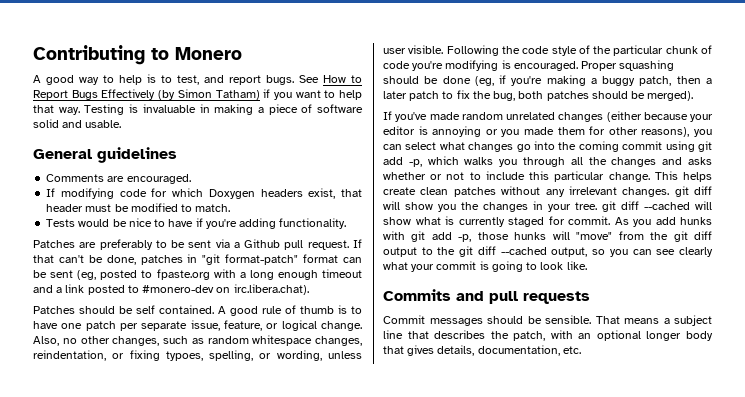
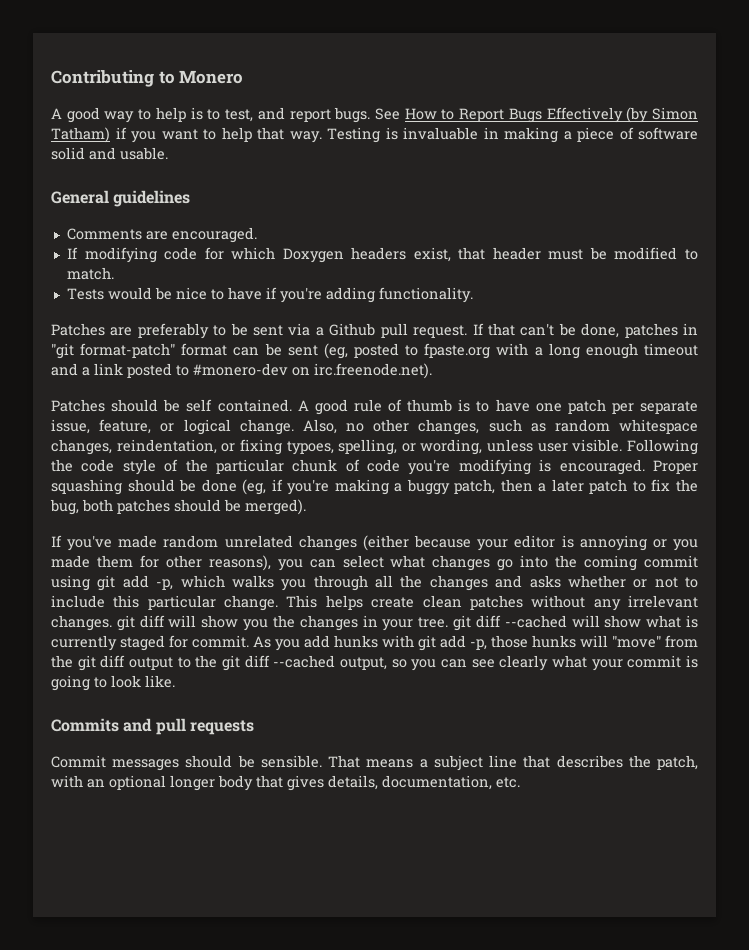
[233,284,309,295] irc.libera.chat). -> [314,363,432,379] irc.freenode.net).

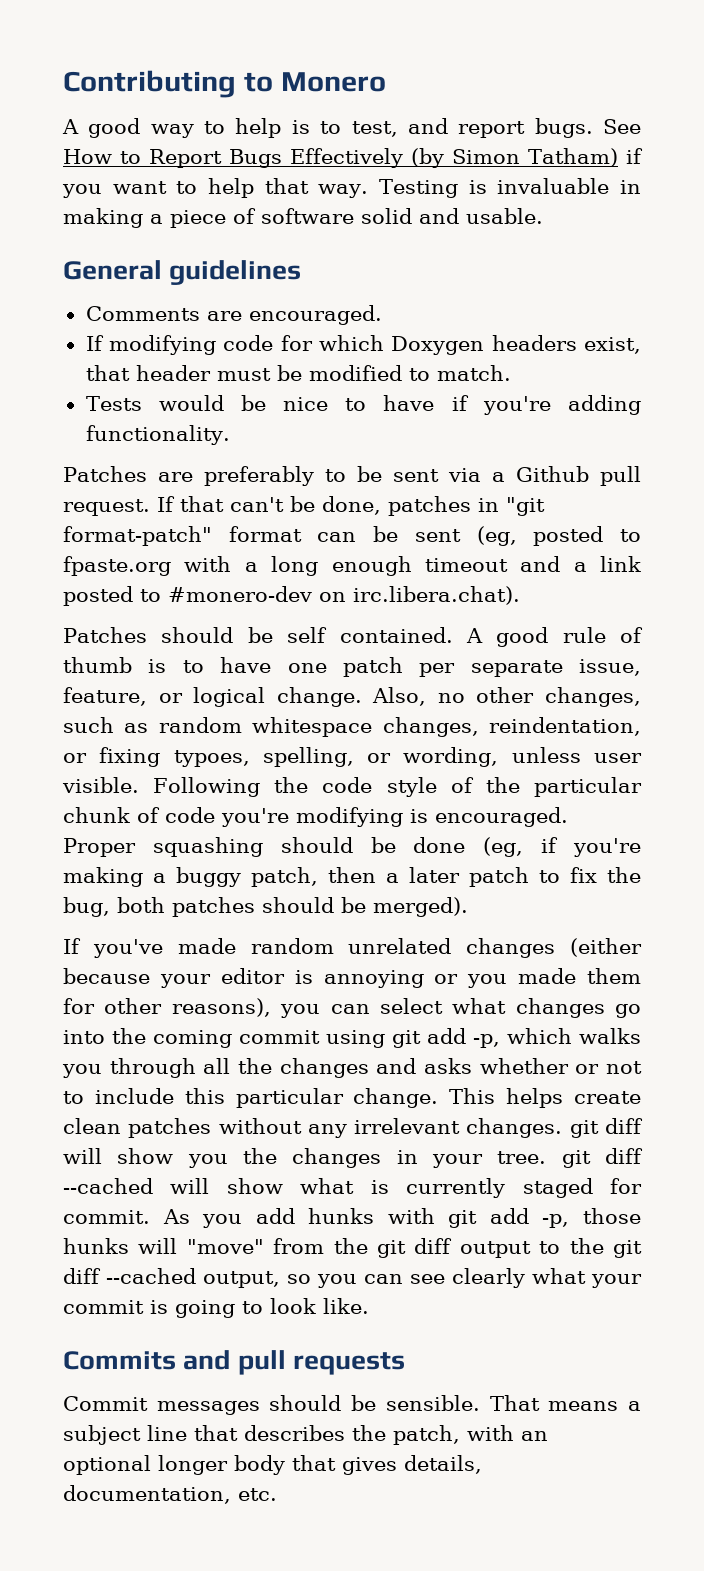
[314,363,432,379] irc.freenode.net). -> [353,586,520,605] irc.libera.chat).

